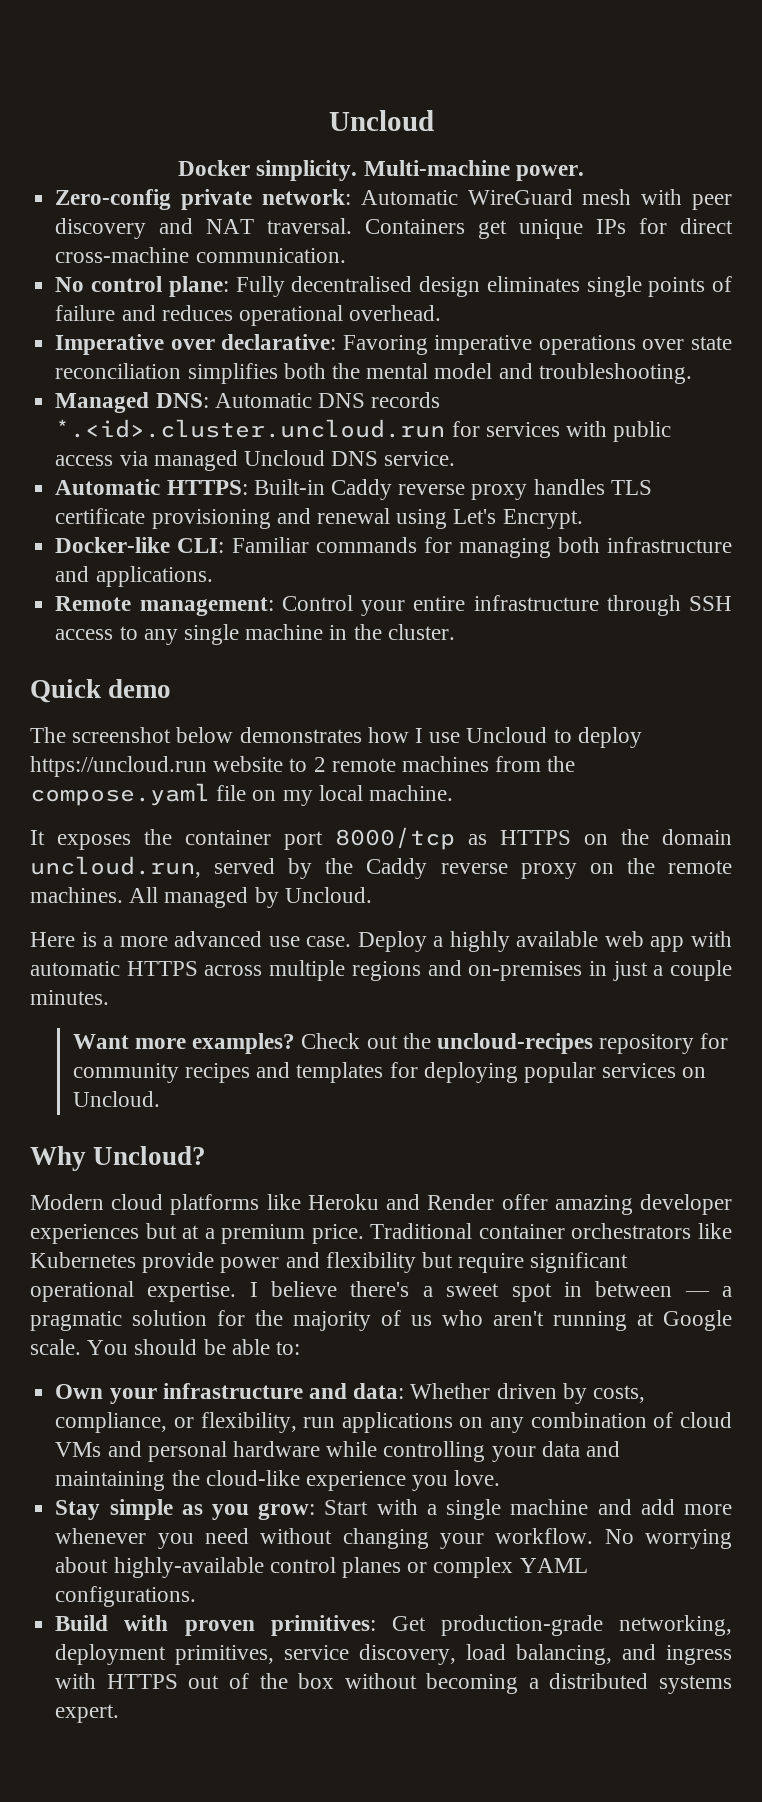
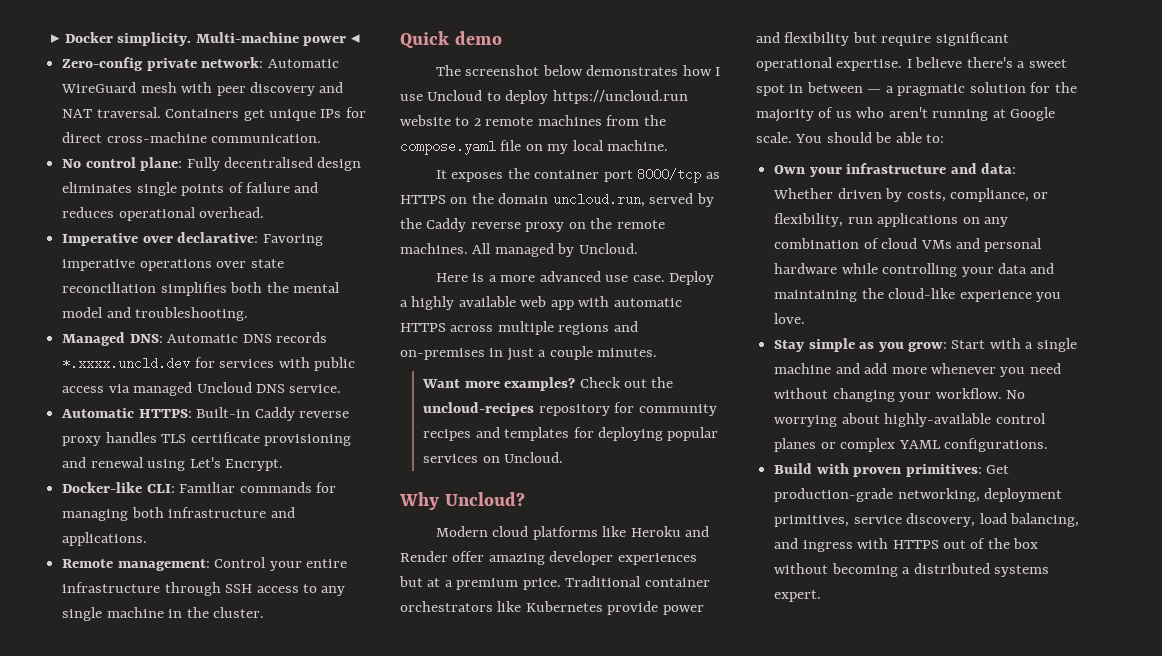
[328,110,434,131] Uncloud // -> [51,34,61,43] ▸
[515,165,584,181] power. -> [303,34,360,46] power ◂
[55,419,446,438] *.<id>.cluster.uncloud.run -> [62,357,191,370] *.xxxx.uncld.dev

